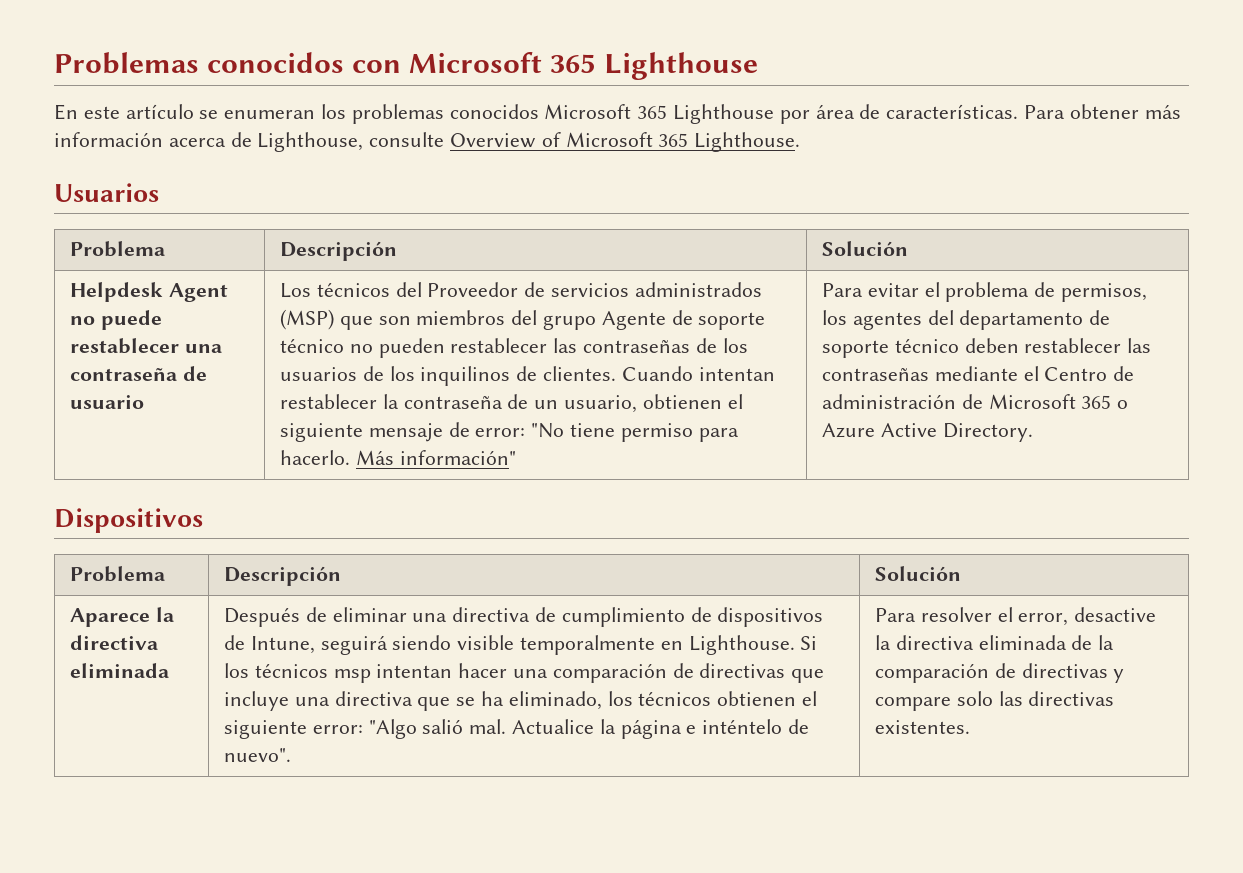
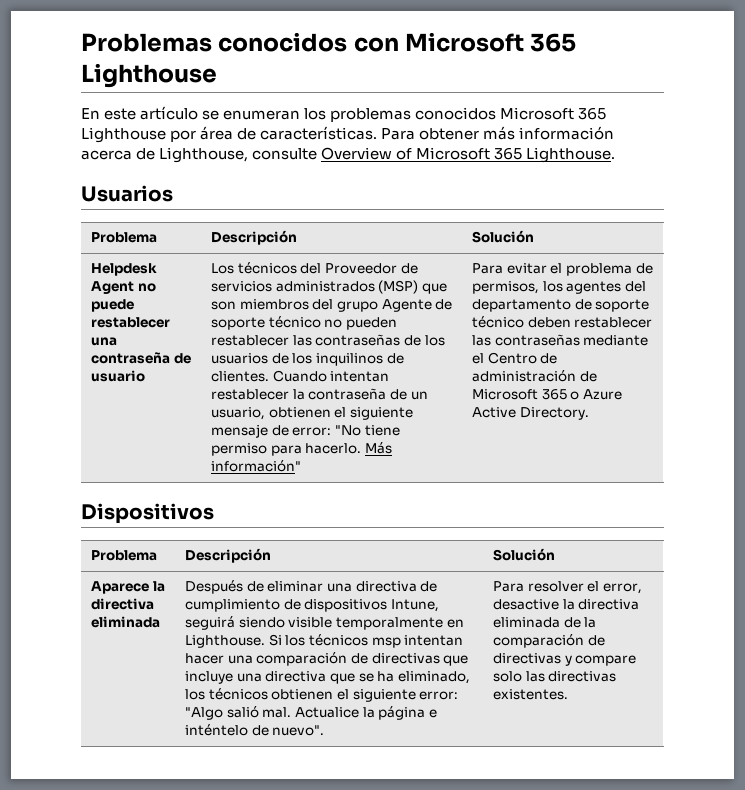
[223,635,245,650] de -> (388, 605) none

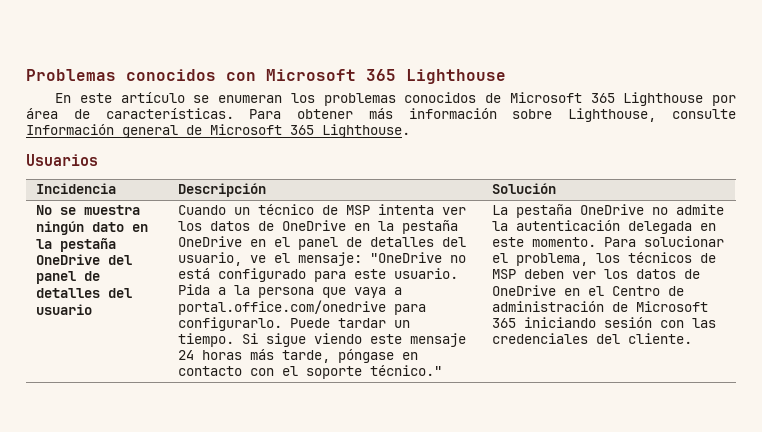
(497, 113) none -> [485,93,502,103] de
[81,147,413,163] acerca de Lighthouse, consulte Overview of -> [512,108,736,122] [26,124,202,138] sobre Lighthouse, consulte Información general de
[91,232,158,243] [211,230,298,245] [472,230,535,243] [91,263,158,276] [91,281,156,294] [91,299,135,312] [91,317,171,328] [91,337,118,346] [91,352,191,364] [91,370,146,382] [211,262,418,274] [211,280,448,294] [211,299,453,312] [211,316,398,330] [211,334,445,346] [211,353,404,366] [211,370,390,382] [211,388,428,400] [211,407,414,420] [211,424,400,438] [211,442,393,456] [211,460,302,472] [472,263,653,276] [472,281,647,294] [472,299,650,312] [472,316,653,328] [472,334,649,346] Problema | Descripción | Solución // Helpdesk Agent no puede restablecer una contraseña de usuario | Los técnicos del Proveedor de servicios administrados (MSP) que son miembros del grupo Agente de soporte técnico no pueden restablecer las contraseñas de los usuarios de los inquilinos de clientes. Cuando intentan restablecer la contraseña de un usuario, obtienen el siguiente mensaje de error: "No tiene permiso para hacerlo. Más información" | Para evitar el problema de permisos, los agentes del departamento de soporte técnico deben restablecer las contraseñas mediante -> [35,183,116,194] [177,183,266,197] [491,183,556,194] [35,205,140,215] [35,221,148,235] [35,237,116,252] [35,254,132,265] [35,271,100,284] [35,288,132,298] [35,304,92,315] [177,204,466,215] [177,220,458,234] [177,236,466,250] [177,252,466,266] [177,268,458,282] [177,284,402,298] [177,300,426,315] [177,317,410,331] [177,333,466,347] [177,349,418,363] [177,365,442,379] [491,204,724,218] [491,220,716,234] [491,236,724,247] [491,252,716,266] [491,269,700,279] [491,285,580,296] Incidencia | Descripción | Solución // No se muestra ningún dato en la pestaña OneDrive del panel de detalles del usuario | Cuando un técnico de MSP intenta ver los datos de OneDrive en la pestaña OneDrive en el panel de detalles del usuario, ve el mensaje: "OneDrive no está configurado para este usuario. Pida a la persona que vaya a portal.office.com/onedrive para configurarlo. Puede tardar un tiempo. Si sigue viendo este mensaje 24 horas más tarde, póngase en contacto con el soporte técnico." | La pestaña OneDrive no admite la autenticación delegada en este momento. Para solucionar el problema, los técnicos de MSP deben ver los datos de OneDrive en
[570,389,623,400] [472,407,589,420] [81,503,214,524] [91,550,158,561] [185,548,272,563] [493,548,556,561] [91,581,165,594] [91,598,155,610] [91,616,161,628] [185,580,438,594] [185,599,440,612] [185,616,464,630] [185,634,464,648] [185,652,469,666] [185,671,471,684] [185,688,459,702] [185,706,438,720] [185,724,325,736] [493,581,643,594] [493,599,640,610] [493,617,597,628] [493,634,605,648] [493,653,637,666] [493,671,617,682] [493,689,569,700] o Azure Active Directory. // Dispositivos // Problema | Descripción | Solución // Aparece la directiva eliminada | Después de eliminar una directiva de cumplimiento de dispositivos Intune, seguirá siendo visible temporalmente en Lighthouse. Si los técnicos msp intentan hacer una comparación de directivas que incluye una directiva que se ha eliminado, los técnicos obtienen el siguiente error: "Algo salió mal. Actualice la página e inténtelo de nuevo". | Para resolver el error, desactive la directiva eliminada de la comparación de directivas y compare solo las directivas existentes. -> [523,317,716,328] [491,333,692,344] iniciando sesión con las credenciales del cliente.

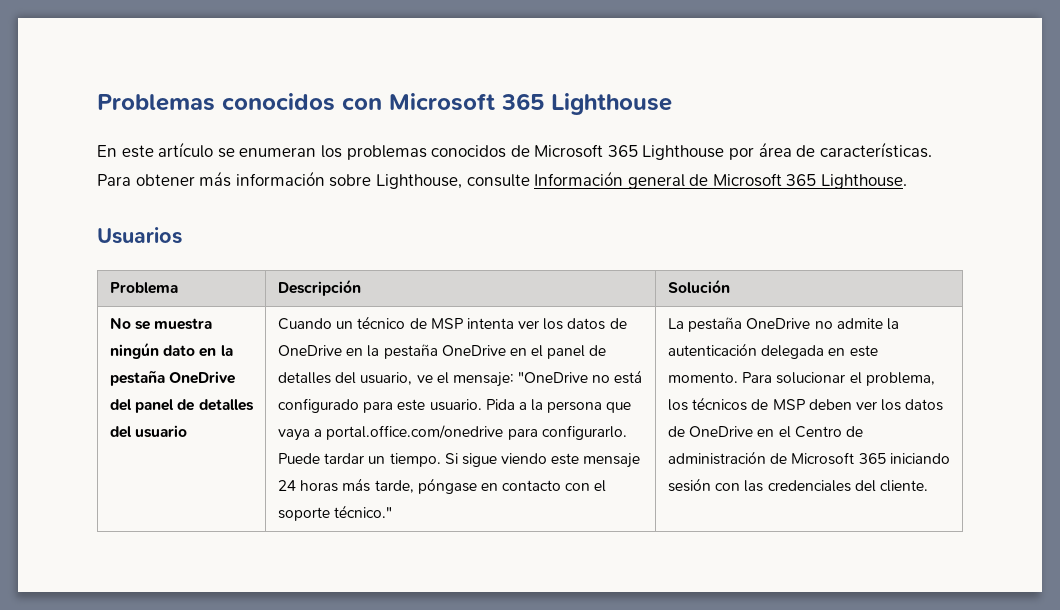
[35,183,116,194] Incidencia -> [109,282,178,294] Problema

